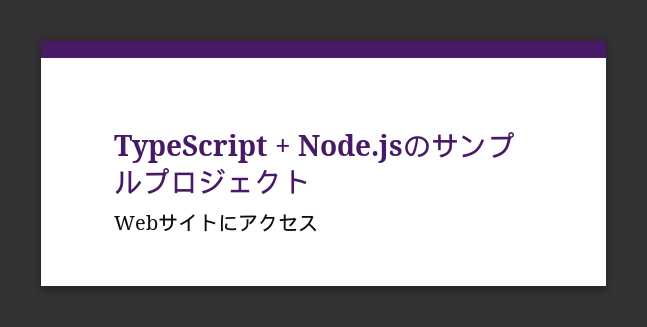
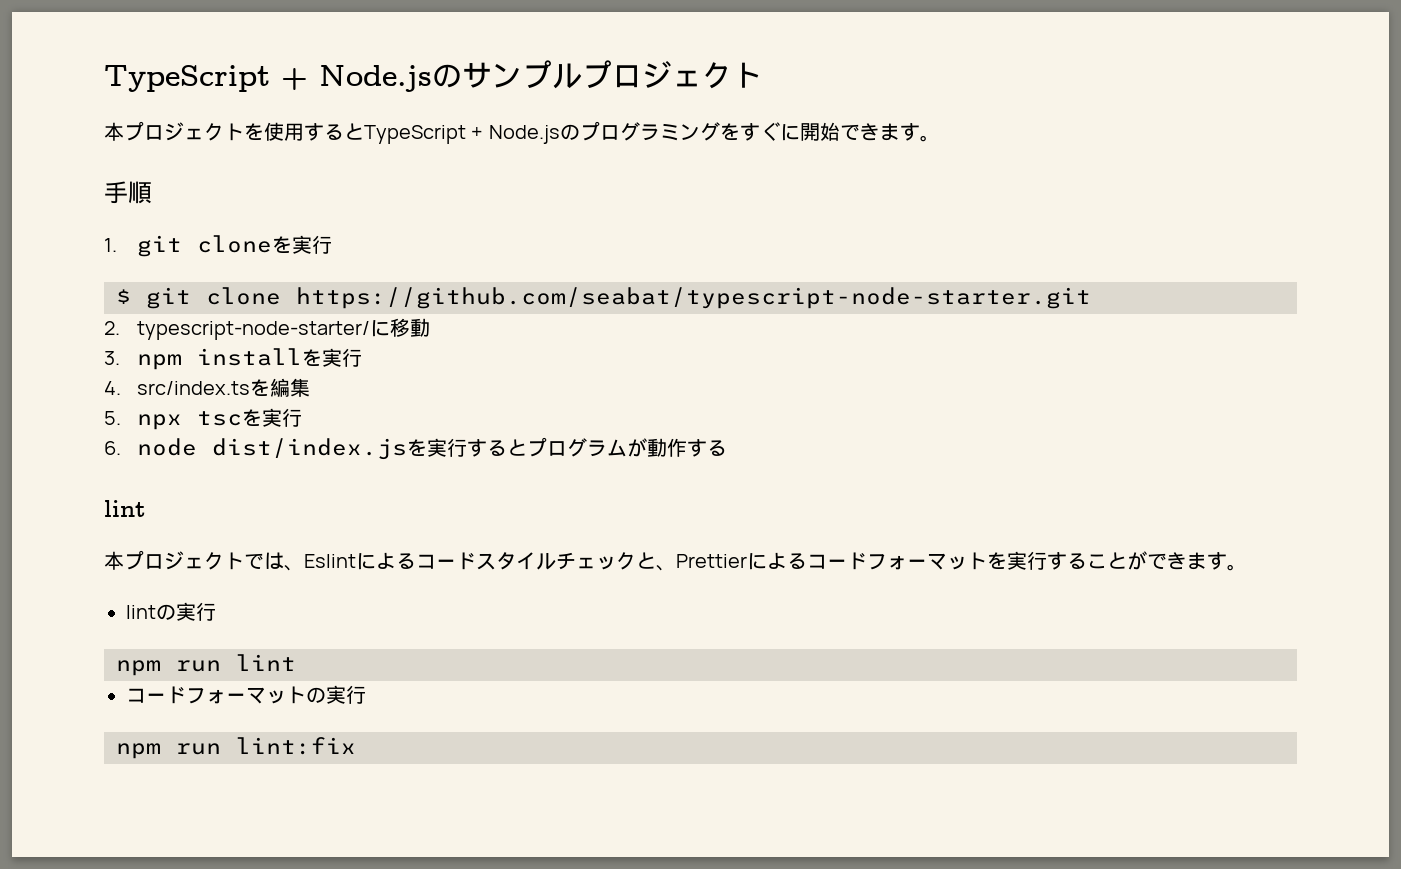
[114,214,318,232] Webサイトにアクセス -> [104,121,940,144] [104,181,152,204] [104,235,332,257] [116,287,1091,309] [104,318,430,340] [104,348,362,370] [104,378,310,397] [104,408,302,430] [104,437,727,460] [104,500,146,517] [104,550,1247,571] [126,602,216,621] [116,654,296,676] [126,685,366,704] [116,737,356,759] 本プロジェクトを使用するとTypeScript + Node.jsのプログラミングをすぐに開始できます。 // 手順 // 1. git cloneを実行 // $ git clone https://github.com/seabat/typescript-node-starter.git // 2. typescript-node-starter/に移動 // 3. npm installを実行 // 4. src/index.tsを編集 // 5. npx tscを実行 // 6. node dist/index.jsを実行するとプログラムが動作する // lint // 本プロジェクトでは、Eslintによるコードスタイルチェックと、Prettierによるコードフォーマットを実行することができます。 // lintの実行 // npm run lint // コードフォーマットの実行 // npm run lint:fix

